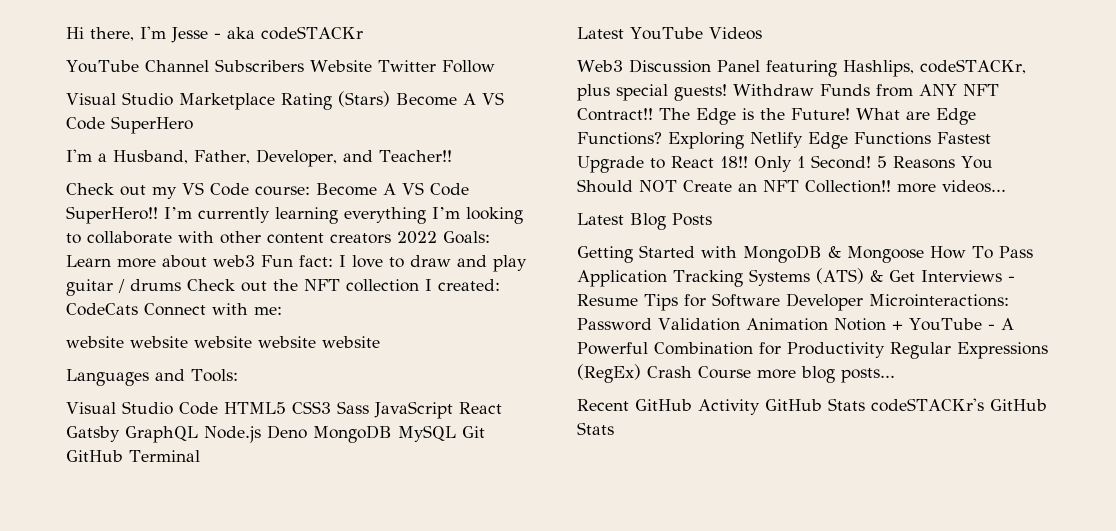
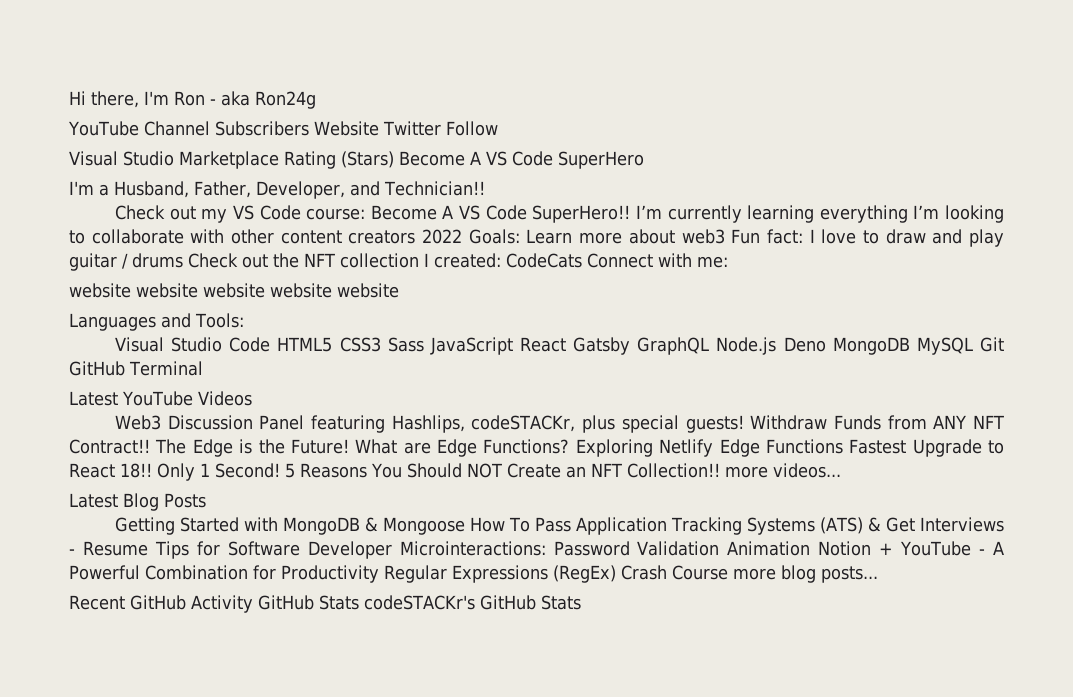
[171,27,208,43] Jesse -> [174,91,205,106] Ron
[261,26,363,40] codeSTACKr -> [254,91,316,109] Ron24g
[379,150,452,162] Teacher!! -> [383,181,485,196] Technician!!

